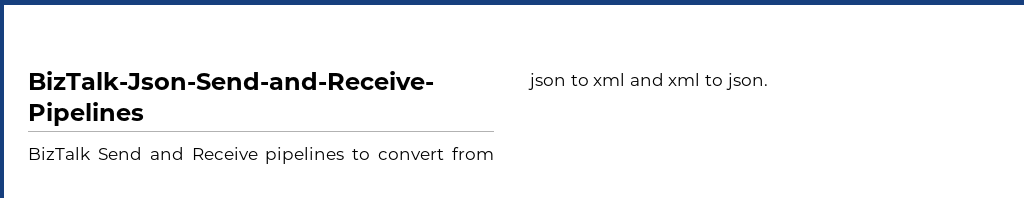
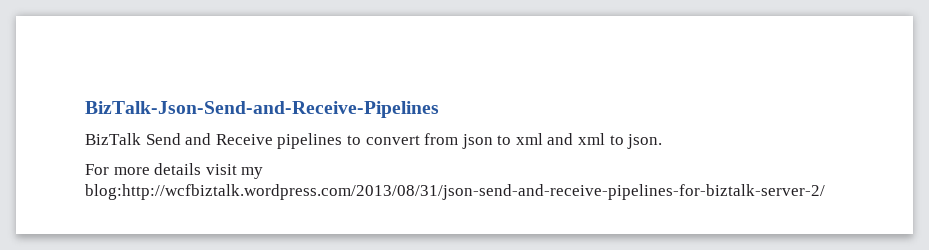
(768, 81) none -> [85,163,264,179] [85,184,825,200] // For more details visit my blog:http://wcfbiztalk.wordpress.com/2013/08/31/json-send-and-receive-pipelines-for-biztalk-server-2/

